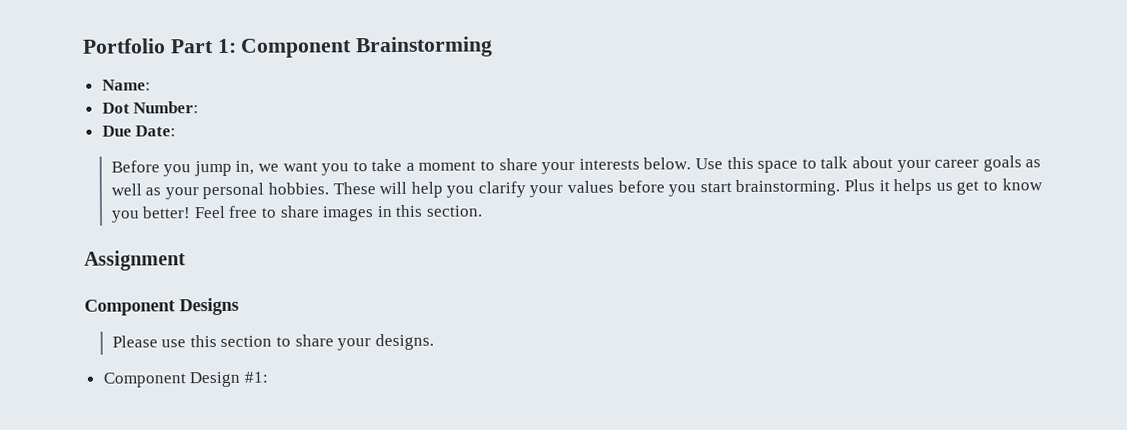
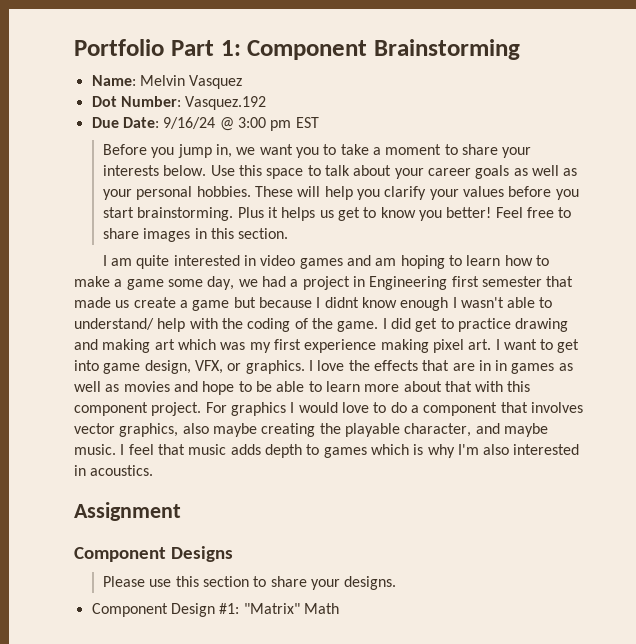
(151, 85) none -> [139,75,243,89] Melvin Vasquez
(200, 107) none -> [185,96,267,110] Vasquez.192
(177, 131) none -> [163,117,319,131] 9/16/24 @ 3:00 pm EST
(483, 211) none -> [102,255,549,269] [74,276,574,290] [74,297,553,311] [74,318,569,332] [74,339,580,353] [74,360,573,374] [74,381,531,395] [74,402,583,416] [74,423,548,437] [74,444,580,458] [74,465,154,476] // I am quite interested in video games and am hoping to learn how to make a game some day, we had a project in Engineering first semester that made us create a game but because I didnt know enough I wasn't able to understand/ help with the coding of the game. I did get to practice drawing and making art which was my first experience making pixel art. I want to get into game design, VFX, or graphics. I love the effects that are in in games as well as movies and hope to be able to learn more about that with this component project. For graphics I would love to do a component that involves vector graphics, also maybe creating the playable character, and maybe music. I feel that music adds depth to games which is why I'm also interested in acoustics.
(268, 377) none -> [243,603,339,614] "Matrix" Math

